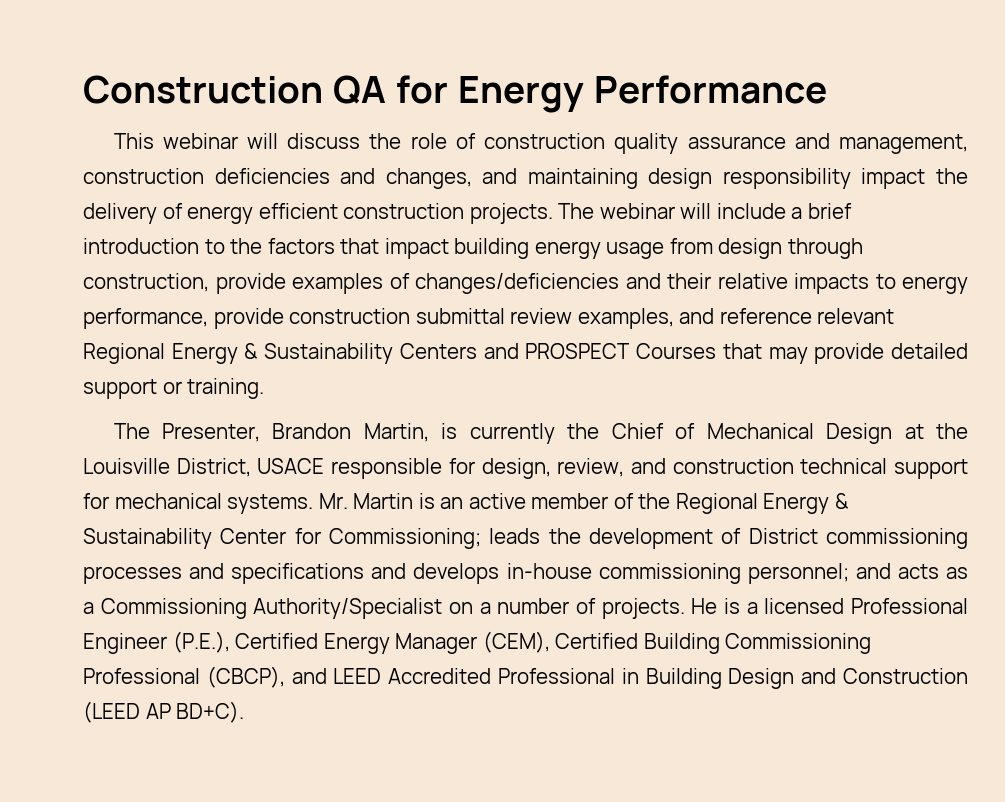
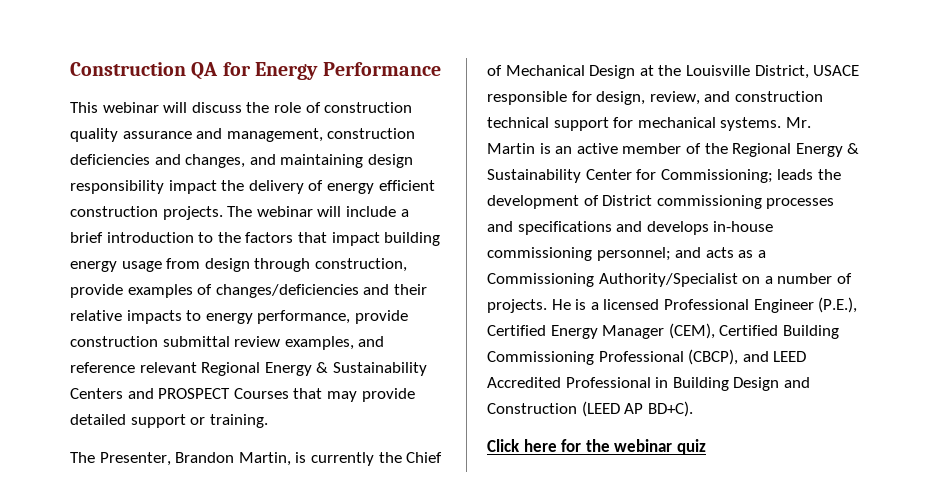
(245, 712) none -> [487,439,706,455] // Click here for the webinar quiz

